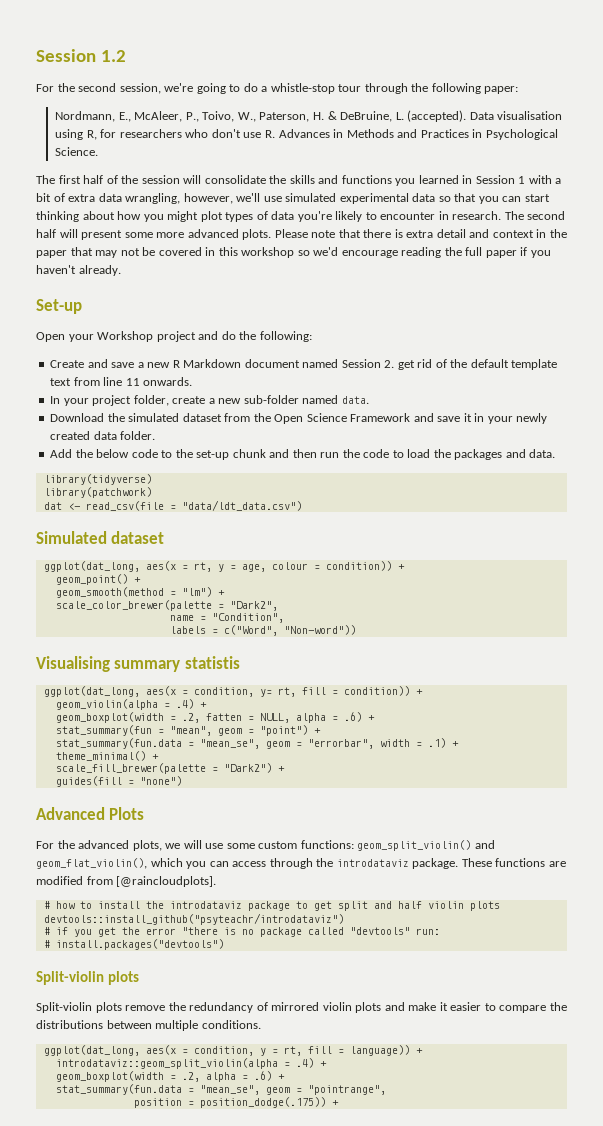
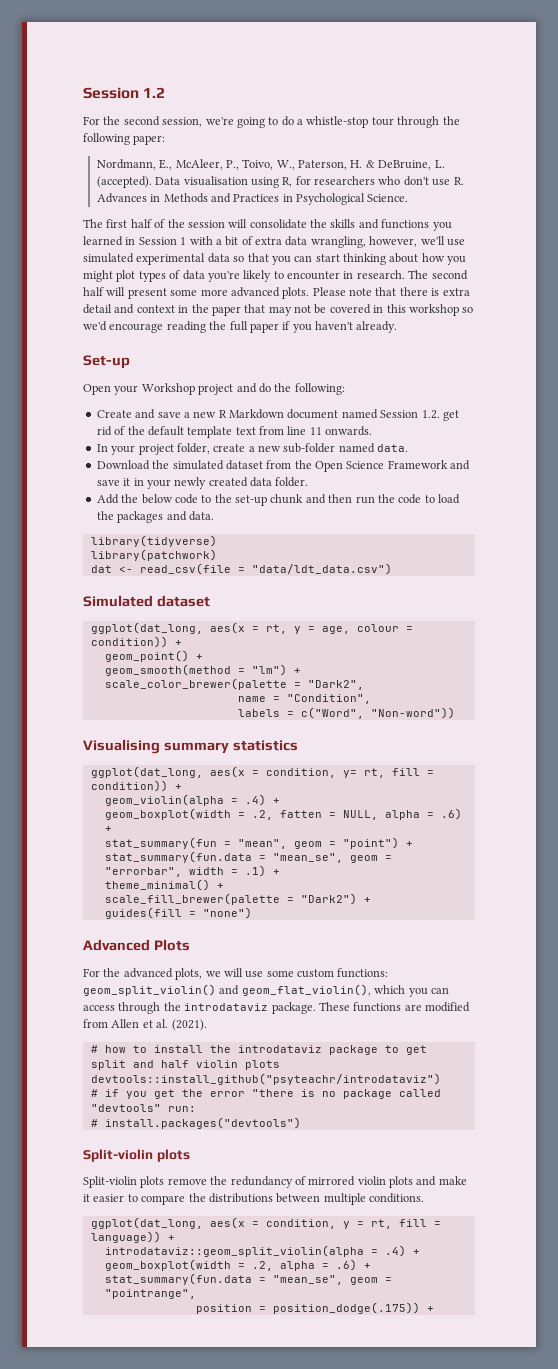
[384,360,395,368] 2. -> [421,410,440,419] 1.2.
[184,656,240,669] statistis -> [232,740,298,751] statistics
[116,876,217,887] [@raincloudplots]. -> [111,1019,207,1031] Allen et al. (2021).

